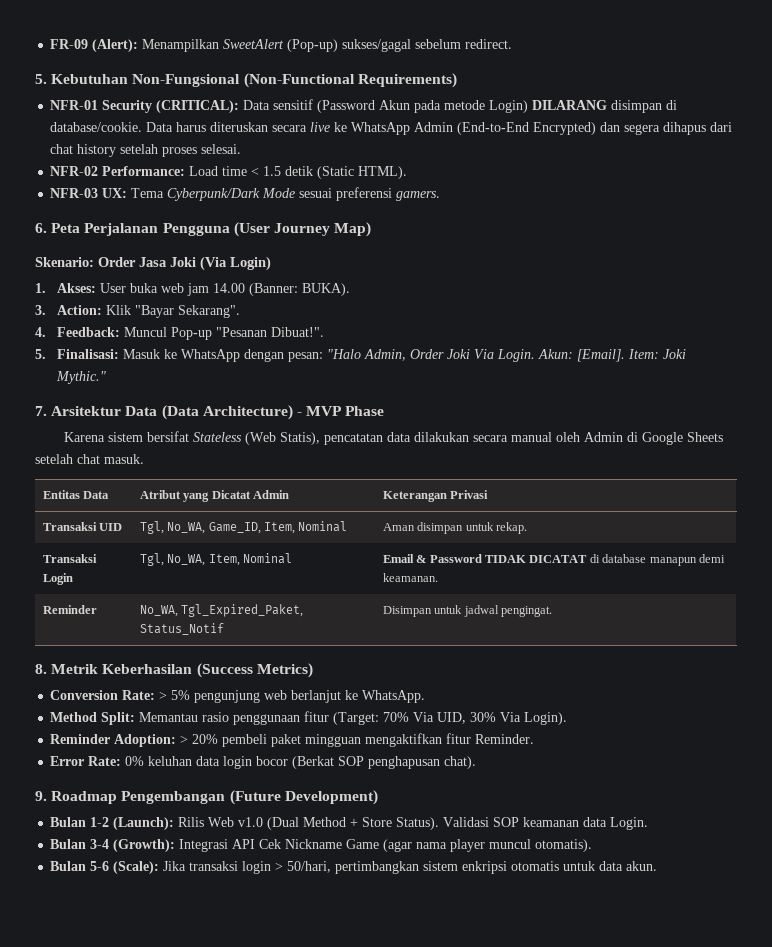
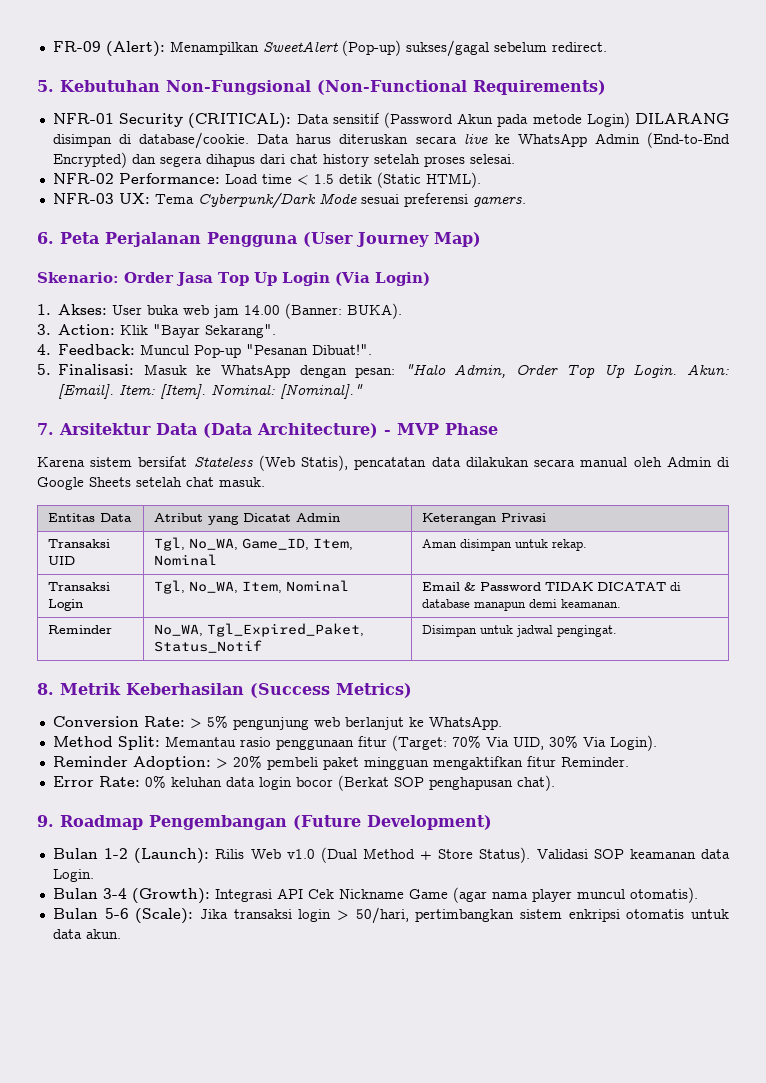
[170,257,196,267] Joki -> [218,272,330,286] Top Up Login
[446,349,494,359] Joki Via -> [566,364,625,378] Top Up
[662,349,686,359] [55,371,106,384] Joki Mythic." -> [160,384,364,399] [Item]. Nominal: [Nominal]."

